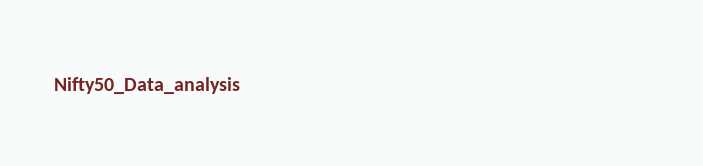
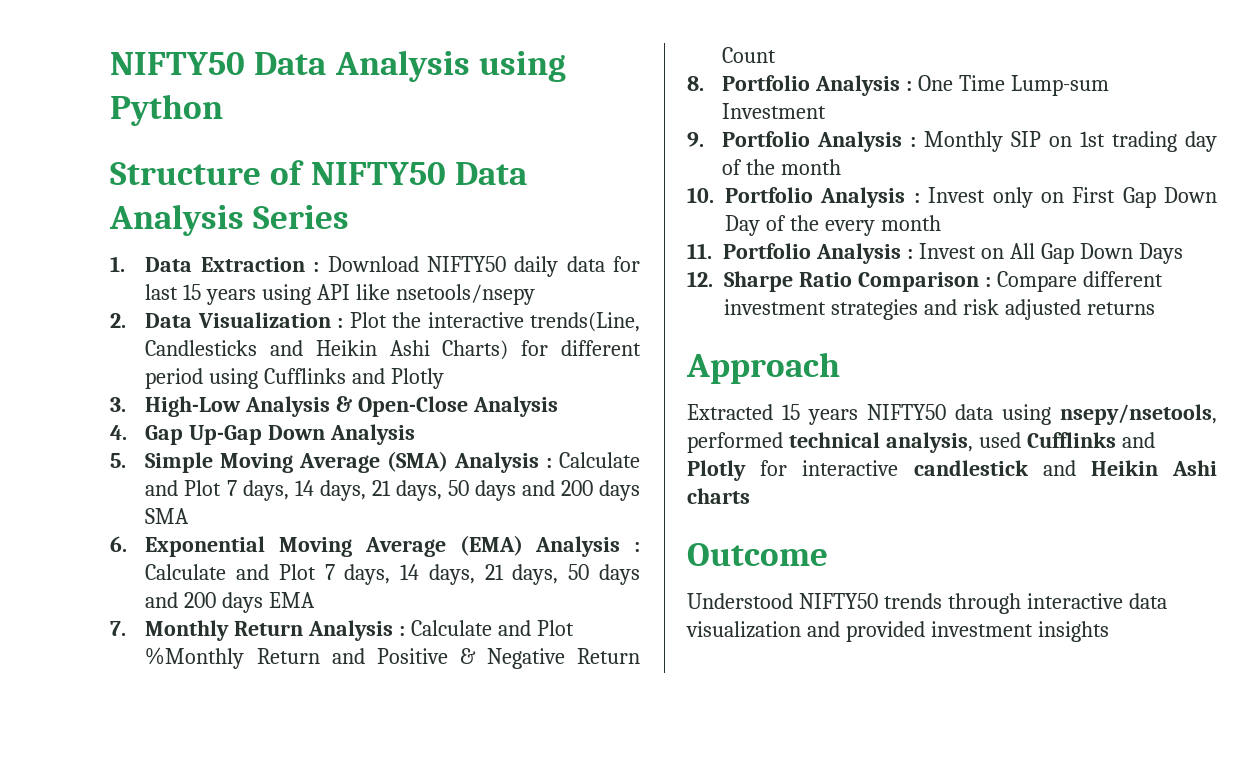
[54,77,240,94] Nifty50_Data_analysis -> [110,50,566,82] [110,94,223,126] [110,160,527,185] [109,204,350,236] [110,256,641,277] [145,284,536,305] [110,312,641,332] [145,340,641,360] [145,368,445,389] [110,396,559,417] [110,424,416,445] [110,451,641,473] [145,480,641,501] [145,508,190,524] [110,535,640,557] [145,564,640,585] [145,592,316,613] [110,620,575,641] [145,647,640,669] [722,47,777,63] [687,75,1110,96] [722,103,827,119] [687,131,1217,152] [722,159,842,175] [687,187,1217,208] [725,215,941,236] [687,243,1183,264] [687,271,1163,292] [724,299,1155,320] [686,352,840,384] [687,404,1217,425] [687,432,1155,453] [687,460,1217,481] [687,488,750,504] [687,543,828,566] [687,593,1167,614] [686,621,1109,642] NIFTY50 Data Analysis using Python // Structure of NIFTY50 Data Analysis Series // 1. Data Extraction : Download NIFTY50 daily data for last 15 years using API like nsetools/nsepy // 2. Data Visualization : Plot the interactive trends(Line, Candlesticks and Heikin Ashi Charts) for different period using Cufflinks and Plotly // 3. High-Low Analysis & Open-Close Analysis // 4. Gap Up-Gap Down Analysis // 5. Simple Moving Average (SMA) Analysis : Calculate and Plot 7 days, 14 days, 21 days, 50 days and 200 days SMA // 6. Exponential Moving Average (EMA) Analysis : Calculate and Plot 7 days, 14 days, 21 days, 50 days and 200 days EMA // 7. Monthly Return Analysis : Calculate and Plot %Monthly Return and Positive & Negative Return Count // 8. Portfolio Analysis : One Time Lump-sum Investment // 9. Portfolio Analysis : Monthly SIP on 1st trading day of the month // 10. Portfolio Analysis : Invest only on First Gap Down Day of the every month // 11. Portfolio Analysis : Invest on All Gap Down Days // 12. Sharpe Ratio Comparison : Compare different investment strategies and risk adjusted returns // Approach // Extracted 15 years NIFTY50 data using nsepy/nsetools, performed technical analysis, used Cufflinks and Plotly for interactive candlestick and Heikin Ashi charts // Outcome // Understood NIFTY50 trends through interactive data visualization and provided investment insights

